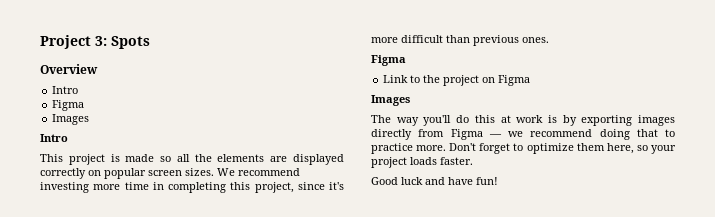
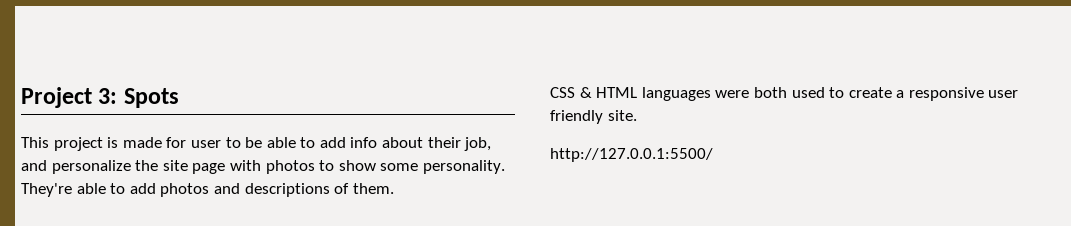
[40,64,98,74] [52,86,79,94] [52,100,85,111] [52,114,90,125] [40,134,68,142] // Overview // Intro // Figma // Images // Intro -> (179, 98) none
[160,154,344,165] [40,168,300,179] [40,182,344,193] [371,35,549,46] [371,55,406,66] [383,75,531,86] [371,95,410,106] [371,115,675,126] [371,129,675,140] [371,143,676,154] [371,157,473,168] [371,177,498,185] so all the elements are displayed correctly on popular screen sizes. We recommend investing more time in completing this project, since it's more difficult than previous ones. // Figma // Link to the project on Figma // Images // The way you'll do this at work is by exporting images directly from Figma — we recommend doing that to practice more. Don't forget to optimize them here, so your project loads faster. // Good luck and have fun! -> [166,137,492,151] [21,160,505,174] [21,183,394,197] [550,87,1019,101] [550,110,637,124] [550,148,713,162] for user to be able to add info about their job, and personalize the site page with photos to show some personality. They're able to add photos and descriptions of them. // CSS & HTML languages were both used to create a responsive user friendly site. // http://127.0.0.1:5500/

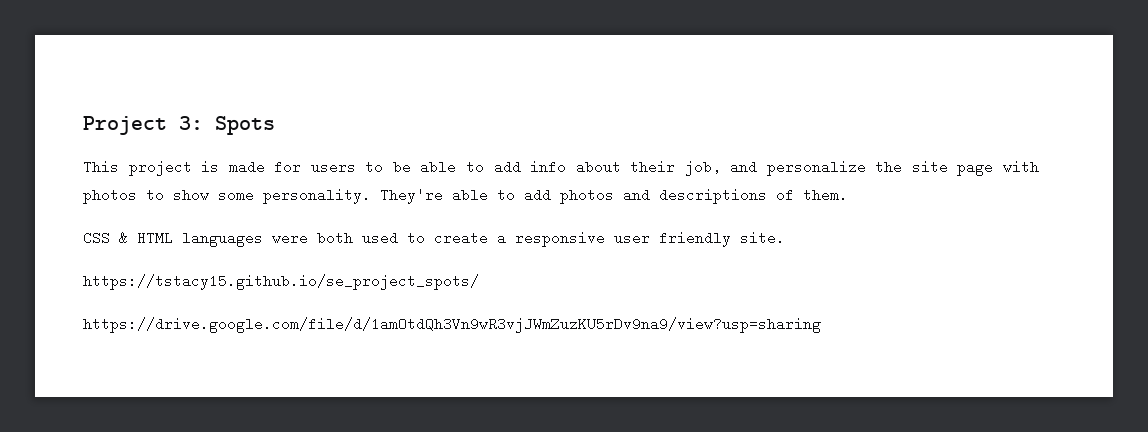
[190,140,221,148] user -> [310,160,356,174] users
[550,148,713,162] http://127.0.0.1:5500/ -> [83,274,479,290] [83,317,821,333] https://tstacy15.github.io/se_project_spots/ // https://drive.google.com/file/d/1amOtdQh3Vn9wR3vjJWmZuzKU5rDv9na9/view?usp=sharing

